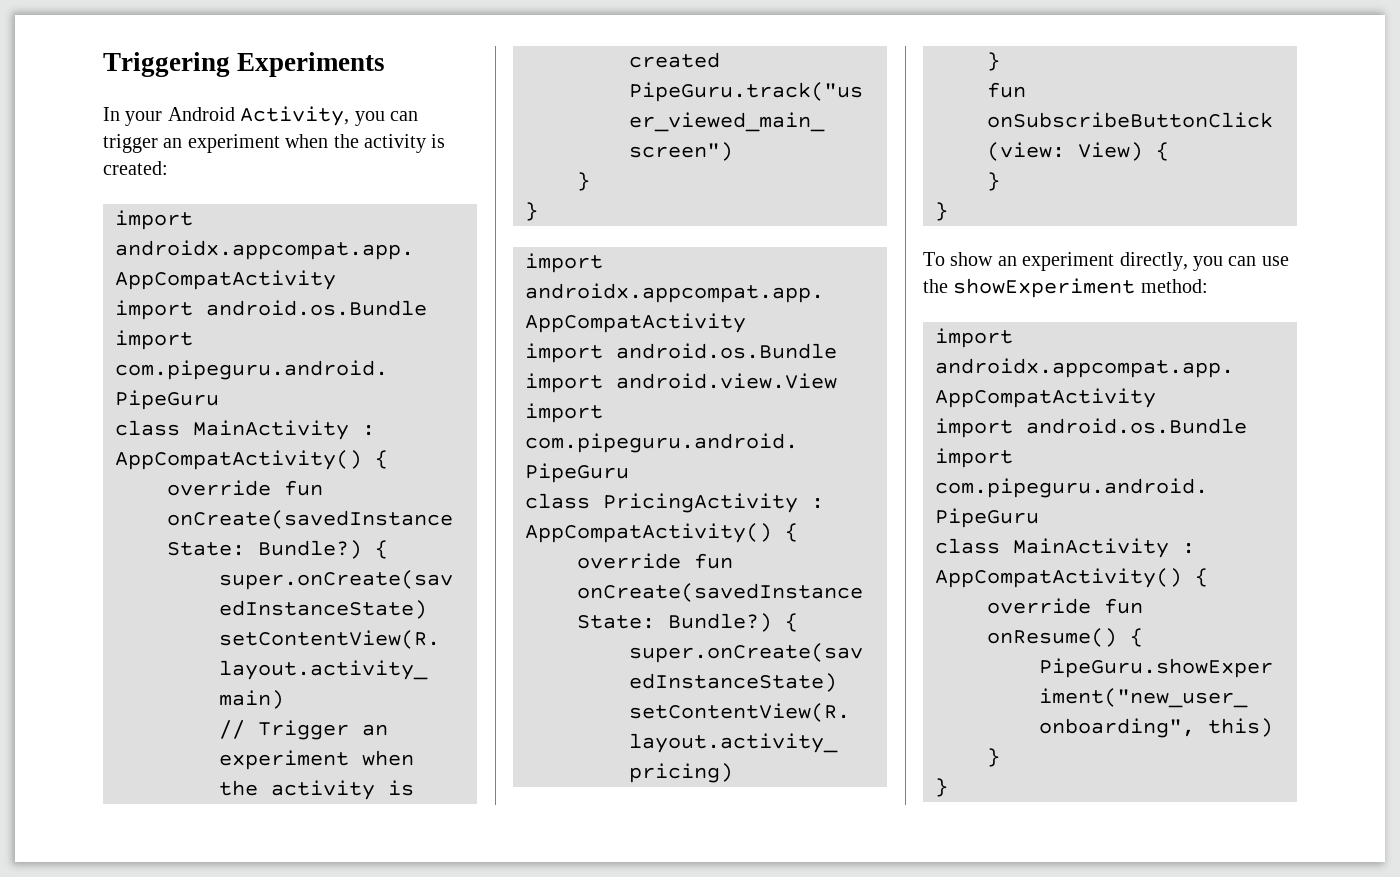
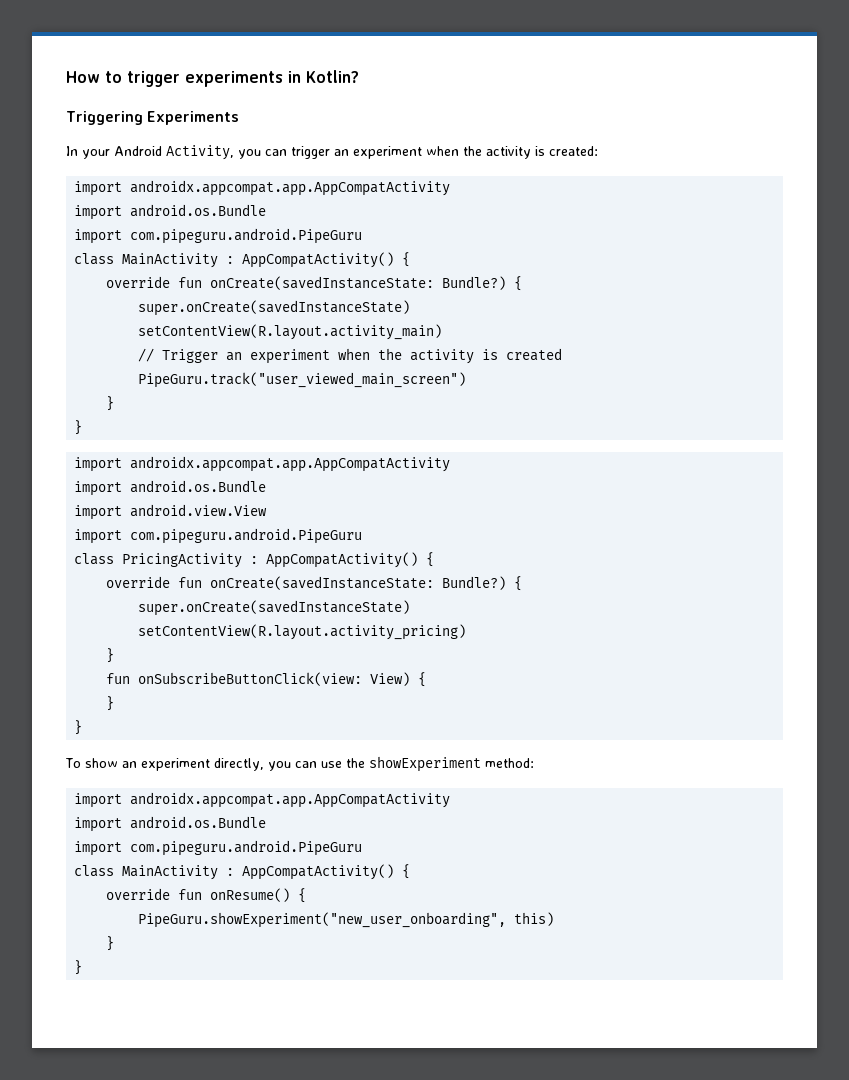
(103, 64) none -> [66,70,359,87] How to trigger experiments in Kotlin? //

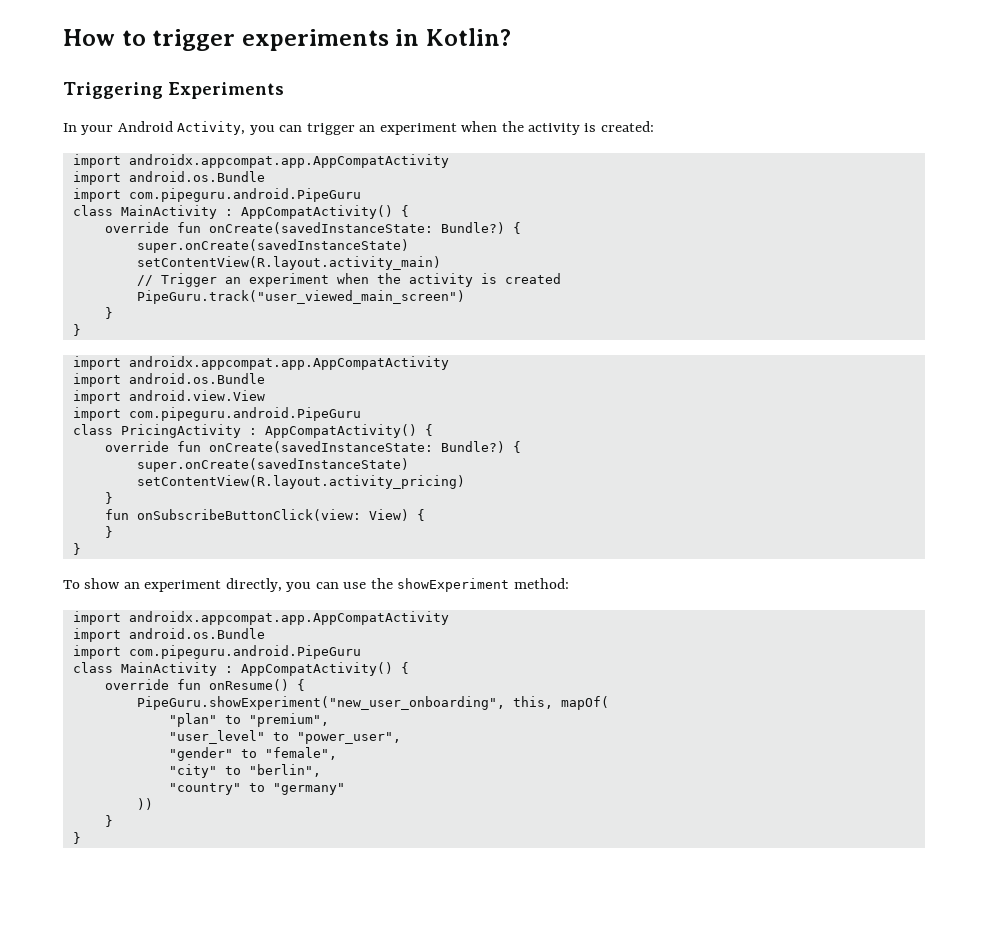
[514,912,555,926] this) -> [512,696,609,710] [168,713,329,727] [168,730,401,744] [168,747,337,761] [168,764,321,778] [168,783,345,795] [136,798,153,810] this, mapOf( // "plan" to "premium", // "user_level" to "power_user", // "gender" to "female", // "city" to "berlin", // "country" to "germany" // ))

